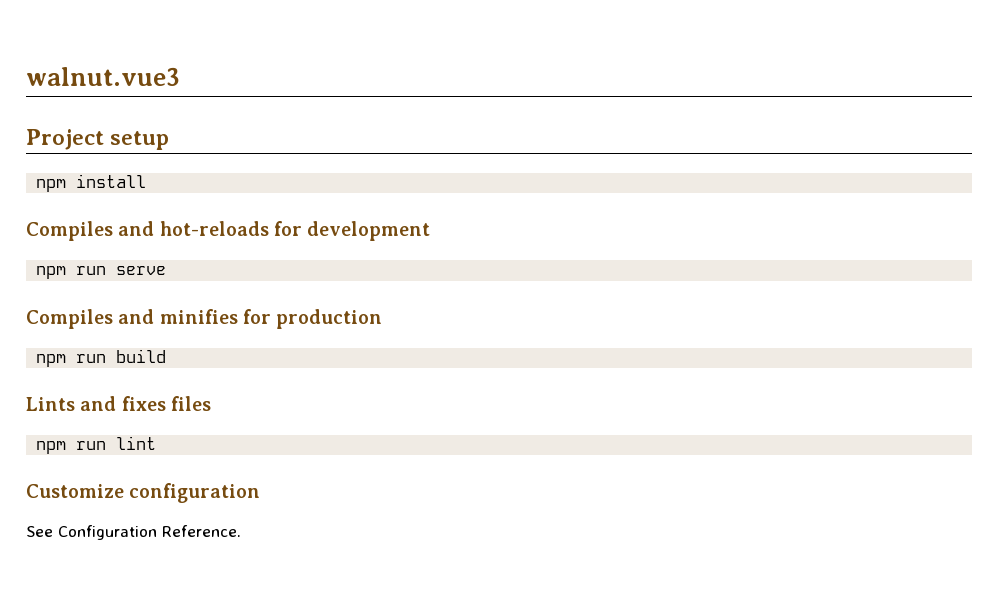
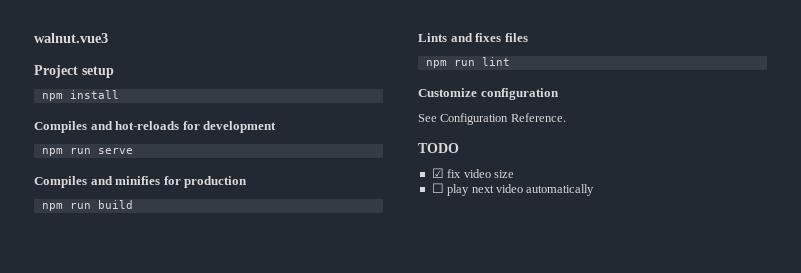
(241, 531) none -> [418,143,459,153] [431,168,514,178] [431,183,595,196] // TODO // ☑ fix video size // ☐ play next video automatically

